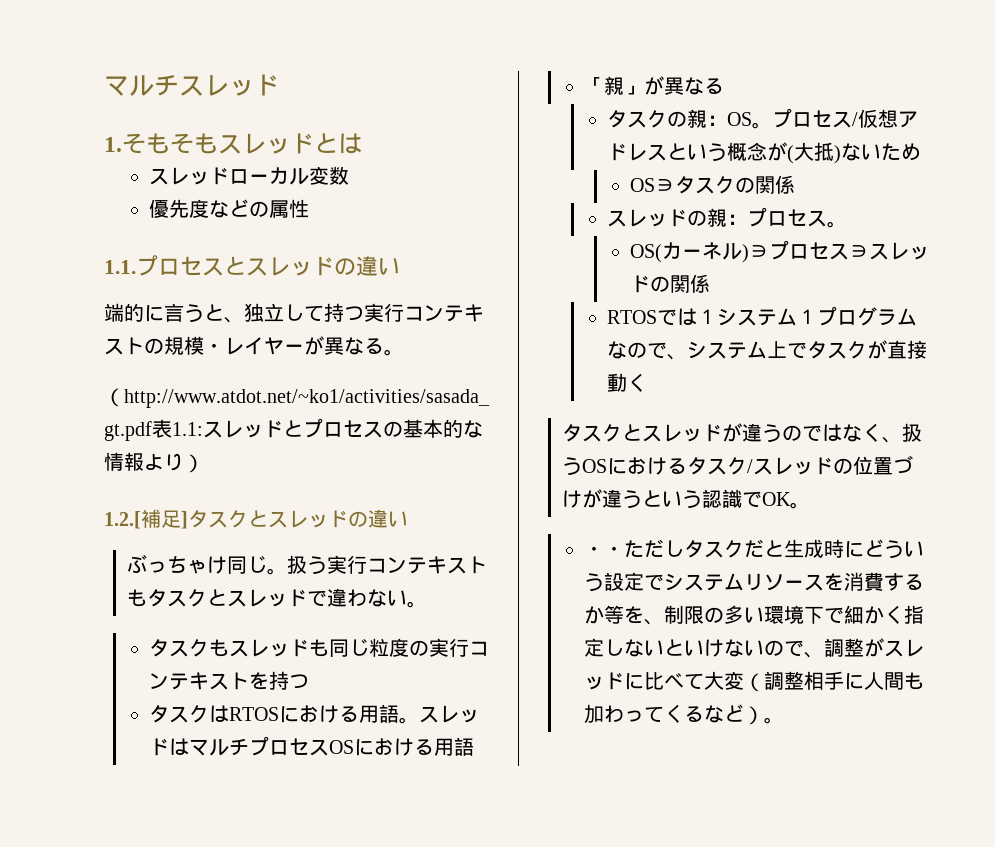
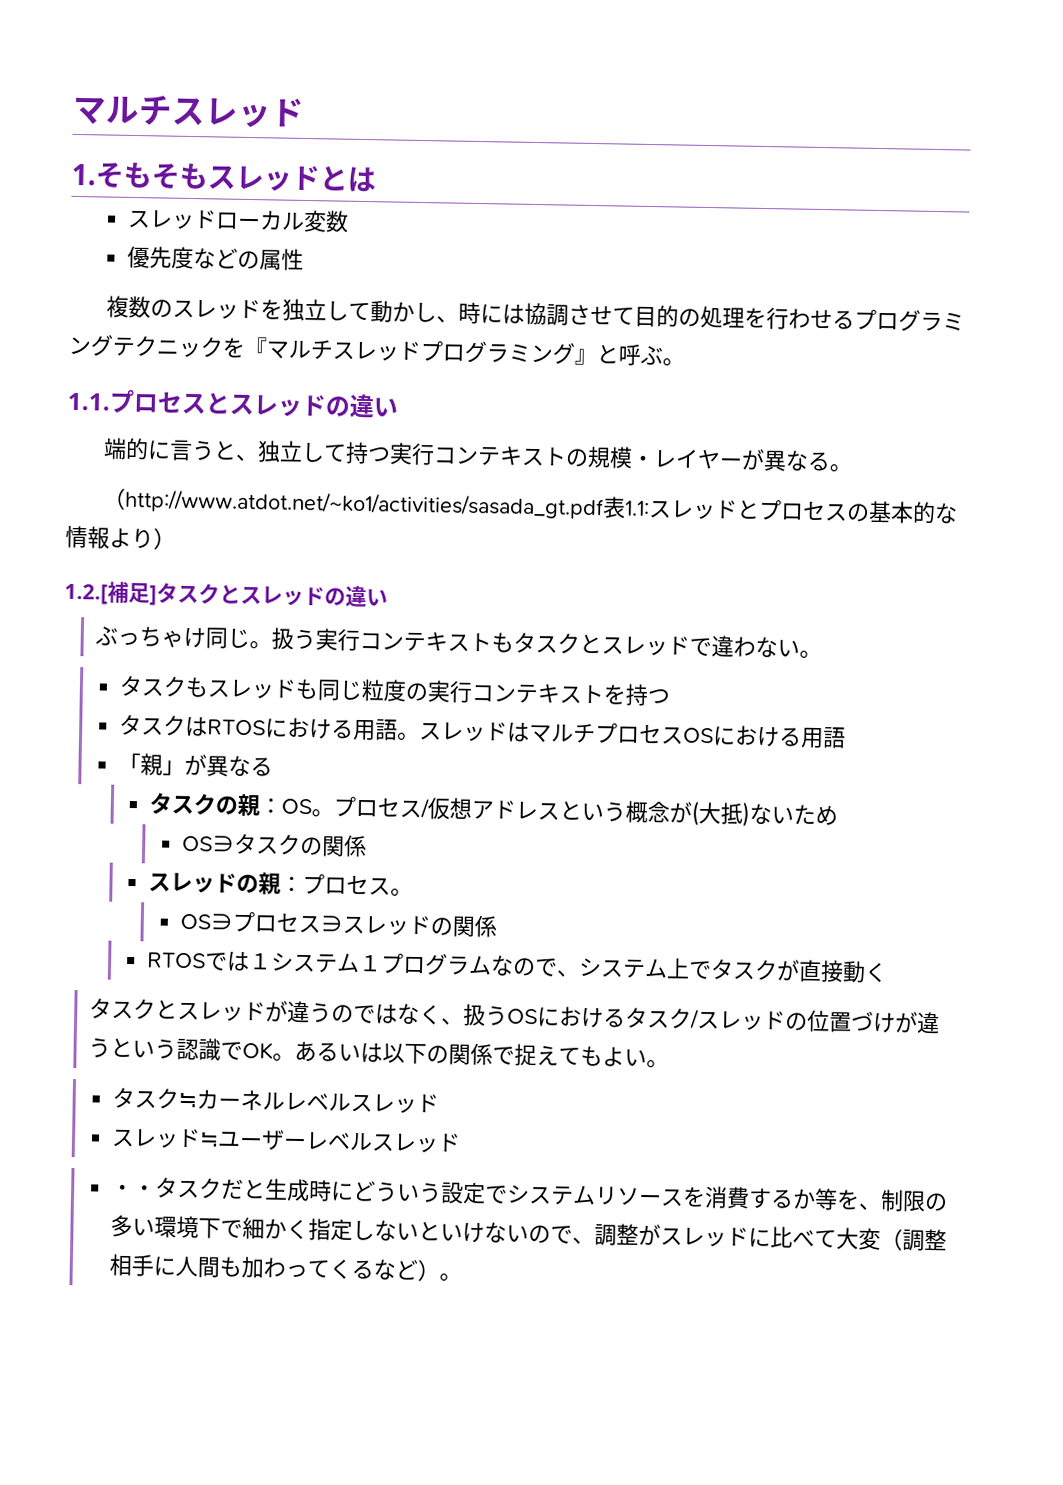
(309, 208) none -> [106,295,966,332] [68,334,685,367] // 複数のスレッドを独立して動かし、時には協調させて目的の処理を行わせるプログラミングテクニックを『マルチスレッドプログラミング』と呼ぶ。
[629,242,769,263] OS(カーネル)∋ -> [179,912,233,930] OS∋
(810, 505) none -> [294,1040,670,1069] [111,1087,439,1114] [110,1128,461,1153] あるいは以下の関係で捉えてもよい。 // タスク≒カーネルレベルスレッド // スレッド≒ユーザーレベルスレッド
[623,539,684,558] ただし -> (156, 1190) none

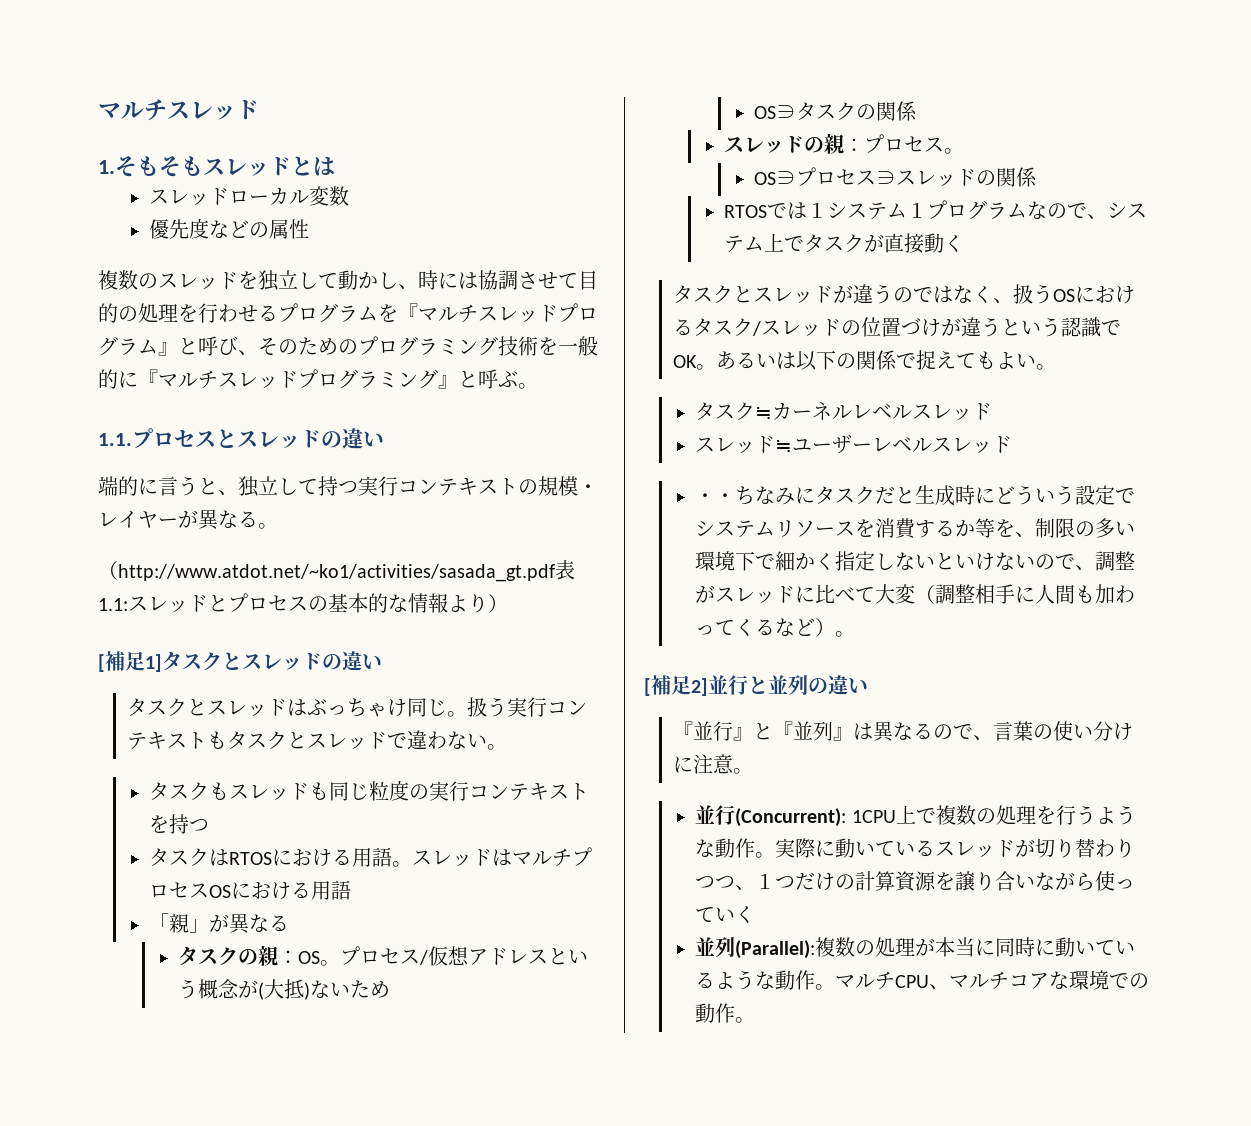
[942,312,966,331] [68,334,246,358] ミングテクニックを -> [358,303,598,323] [98,336,598,356] [98,369,138,389] ムを『マルチスレッドプログラム』と呼び、そのためのプログラミング技術を一般的に
[64,581,157,606] 1.2.[補足] -> [98,651,162,672] [補足1]
(388, 598) none -> [127,698,308,717] タスクとスレッドは
(156, 1190) none -> [735,486,816,505] ちなみに
(462, 1277) none -> [644,675,868,696] [673,721,1134,742] [673,754,754,774] [695,805,1136,827] [695,838,1136,858] [695,871,1136,892] [695,905,756,923] [695,937,1136,959] [695,970,1150,990] [695,1003,756,1023] // [補足2]並行と並列の違い // 『並行』と『並列』は異なるので、言葉の使い分けに注意。 // 並行(Concurrent): 1CPU上で複数の処理を行うような動作。実際に動いているスレッドが切り替わりつつ、１つだけの計算資源を譲り合いながら使っていく // 並列(Parallel):複数の処理が本当に同時に動いているような動作。マルチCPU、マルチコアな環境での動作。

